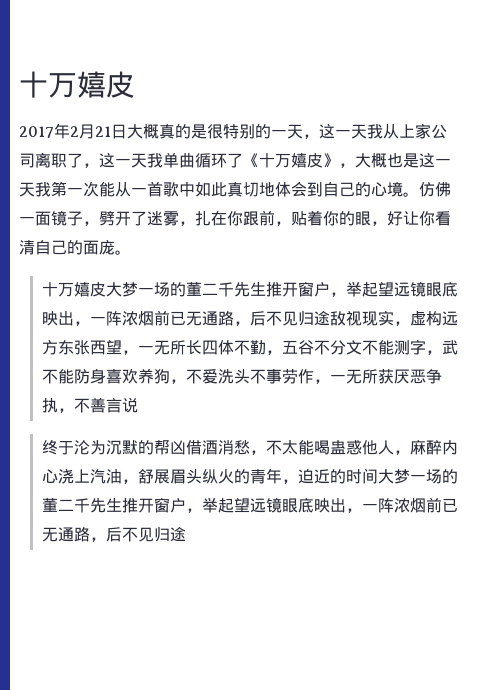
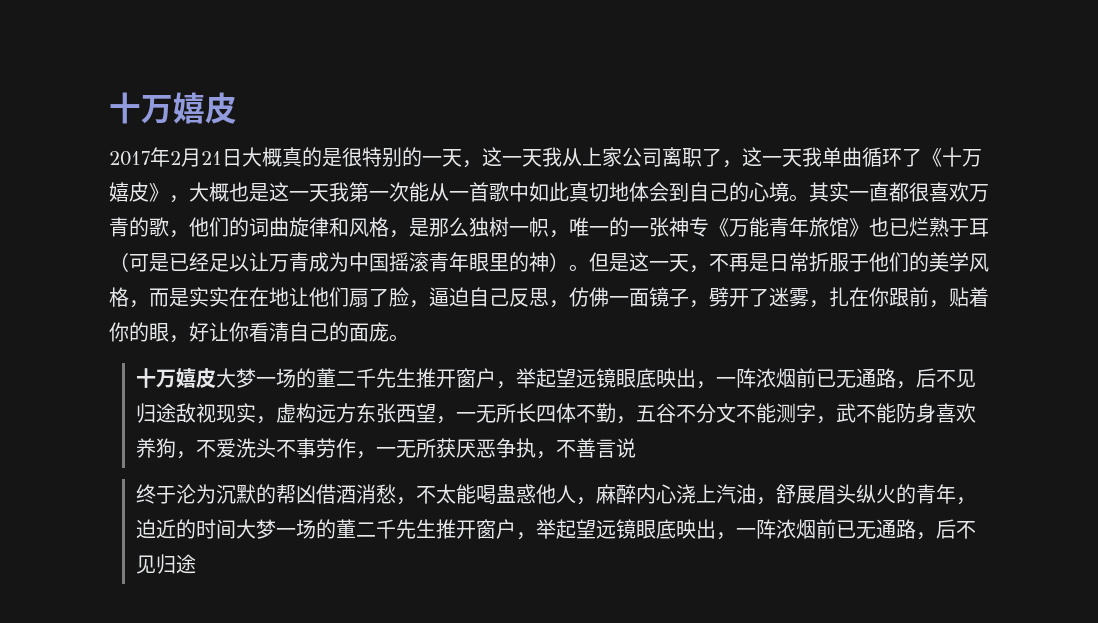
(419, 194) none -> [809,182,989,202] [109,217,989,238] [109,252,989,273] [109,287,569,308] 其实一直都很喜欢万青的歌，他们的词曲旋律和风格，是那么独树一帜，唯一的一张神专《万能青年旅馆》也已烂熟于耳（可是已经足以让万青成为中国摇滚青年眼里的神）。但是这一天，不再是日常折服于他们的美学风格，而是实实在在地让他们扇了脸，逼迫自己反思，

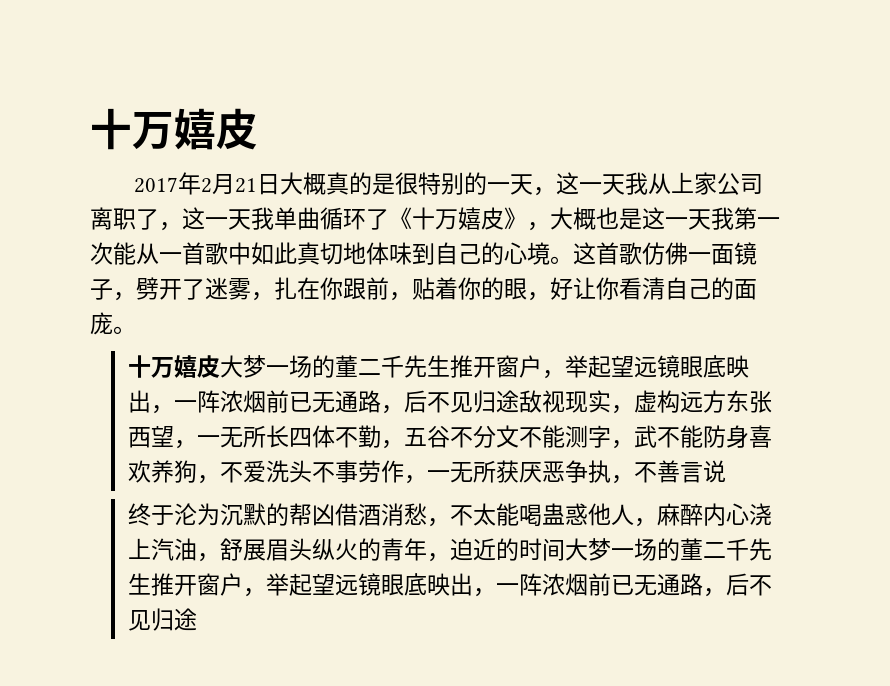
[649,182,669,202] 会 -> [389,242,412,265] 味
[809,182,989,202] [109,217,989,238] [109,252,989,273] [109,287,569,308] 其实一直都很喜欢万青的歌，他们的词曲旋律和风格，是那么独树一帜，唯一的一张神专《万能青年旅馆》也已烂熟于耳（可是已经足以让万青成为中国摇滚青年眼里的神）。但是这一天，不再是日常折服于他们的美学风格，而是实实在在地让他们扇了脸，逼迫自己反思， -> [573,242,642,265] 这首歌

